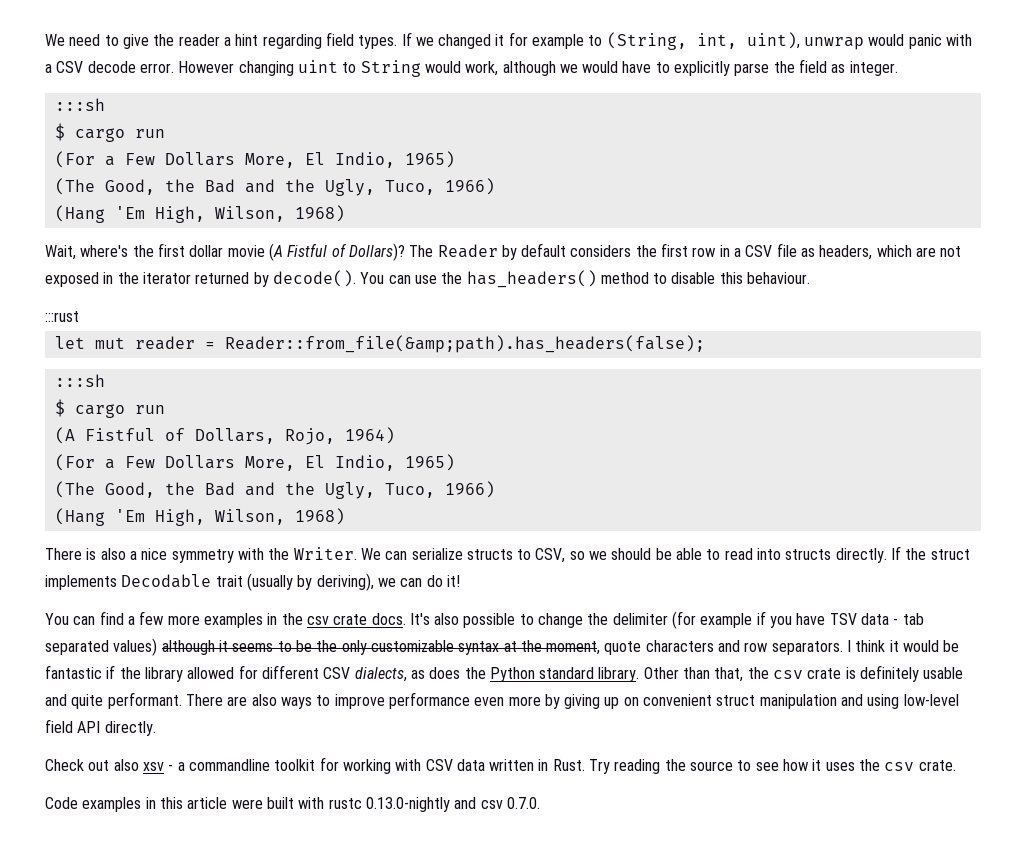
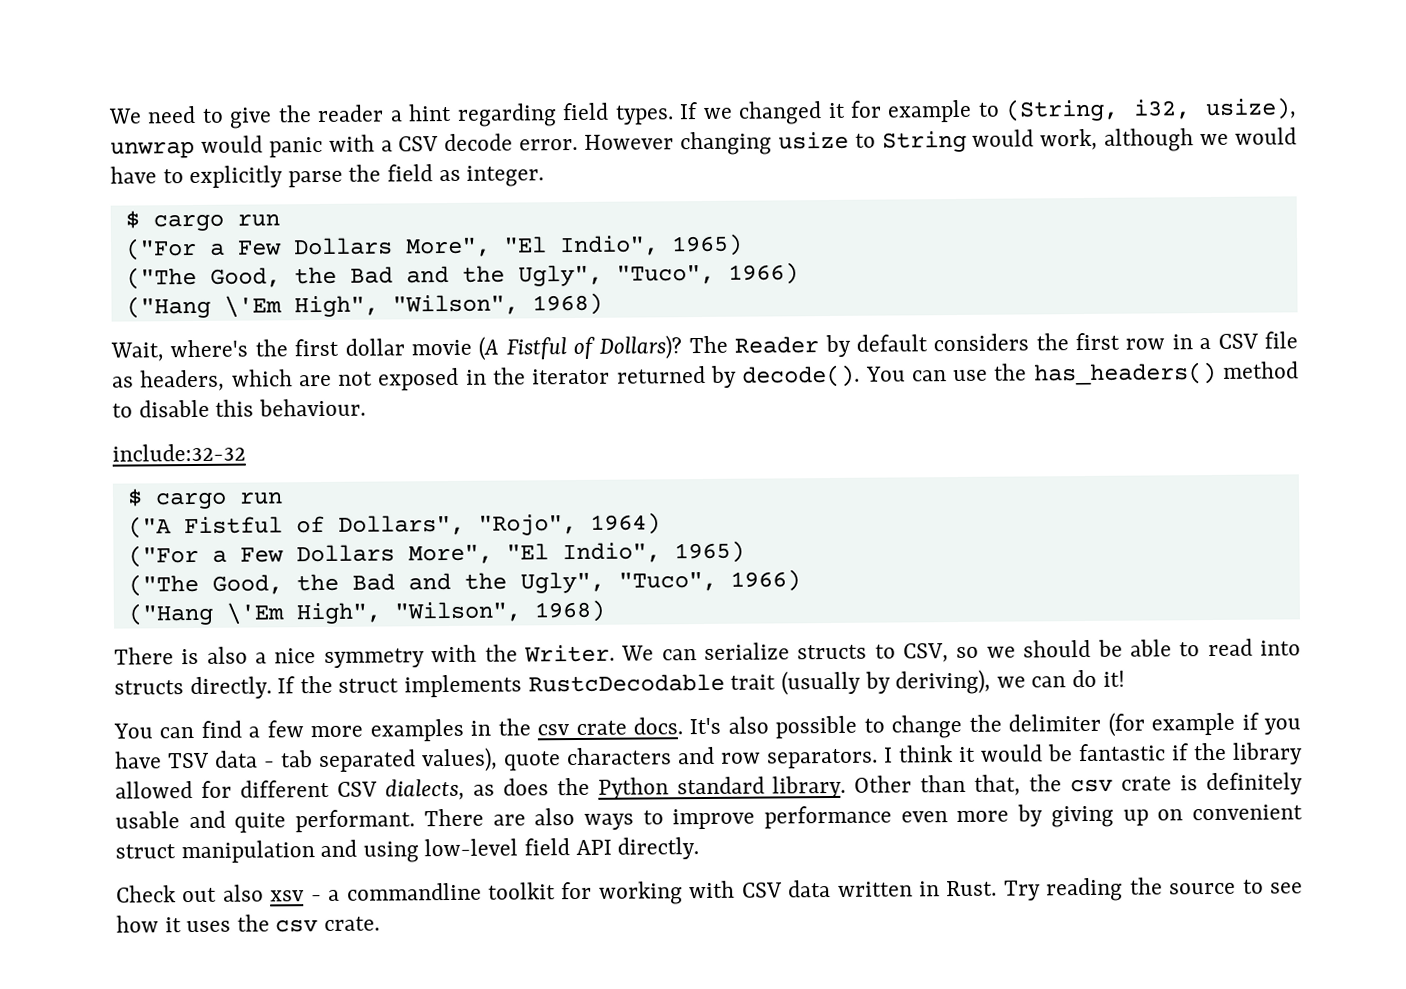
[696,32,800,49] int, uint), -> [1133,97,1297,121] i32, usize),
[297,60,338,73] uint -> [777,131,849,150] usize
[54,98,105,111] [54,123,165,142] [54,151,455,168] [54,178,495,196] [54,205,285,223] // :::sh // $ cargo run // (For a Few Dollars More, El Indio, 1965) // (The Good, the Bad and the Ugly, Tuco, 1966) // (Hang 'Em High, Wilson, -> [124,210,280,232] [124,233,743,261] [125,262,799,290] [125,294,519,319] // $ cargo run // ("For a Few Dollars More", "El Indio", 1965) // ("The Good, the Bad and the Ugly", "Tuco", 1966) // ("Hang \'Em High", "Wilson",
[45,311,79,322] [54,335,705,353] [54,374,105,387] [54,399,165,418] [54,427,335,445] :::rust // let mut reader = Reader::from_file(&amp;path).has_headers(false); // :::sh // $ cargo run // (A Fistful of Dollars, Rojo, -> [112,443,246,462] [126,488,283,510] [127,513,577,539] include:32-32 // $ cargo run // ("A Fistful of Dollars", "Rojo",
[54,454,455,471] [54,481,495,499] [54,508,285,526] (For a Few Dollars More, El Indio, 1965) // (The Good, the Bad and the Ugly, Tuco, 1966) // (Hang 'Em High, Wilson, -> [127,540,745,568] [127,569,801,597] [127,601,521,626] ("For a Few Dollars More", "El Indio", 1965) // ("The Good, the Bad and the Ugly", "Tuco", 1966) // ("Hang \'Em High", "Wilson",
[121,574,212,588] Decodable -> [527,673,725,693] RustcDecodable
[113,638,601,656] values) although it seems to be the only customizable syntax at the moment, -> [421,747,498,773] values),
[45,797,540,812] // Code examples in this article were built with rustc 0.13.0-nightly and csv 0.7.0. -> (381, 923) none

